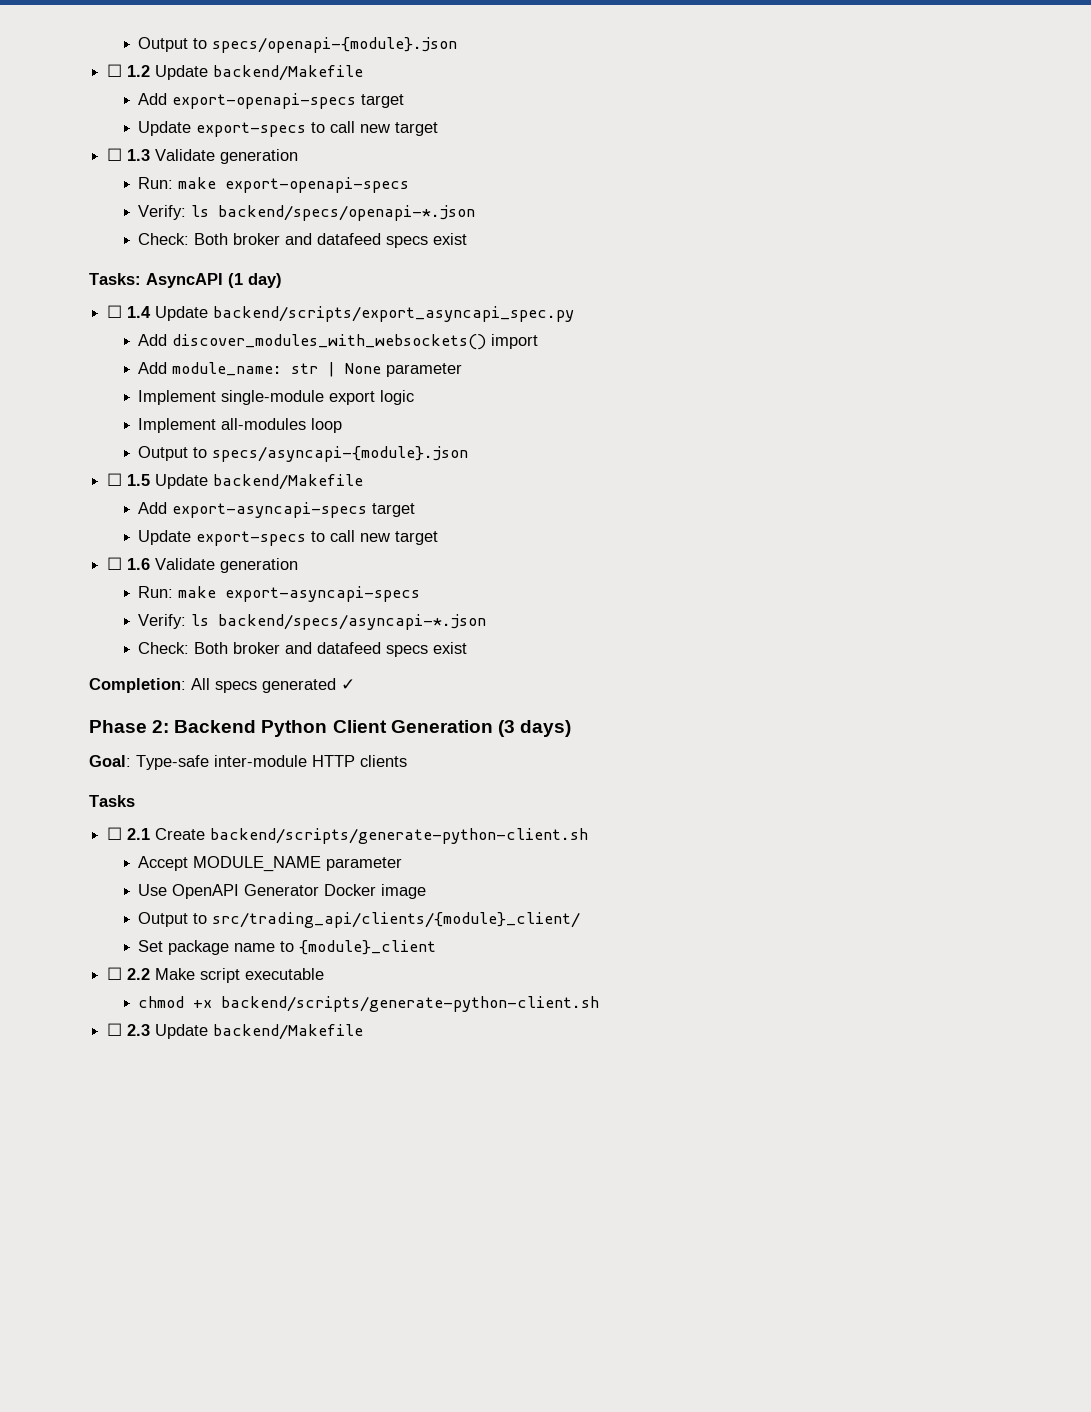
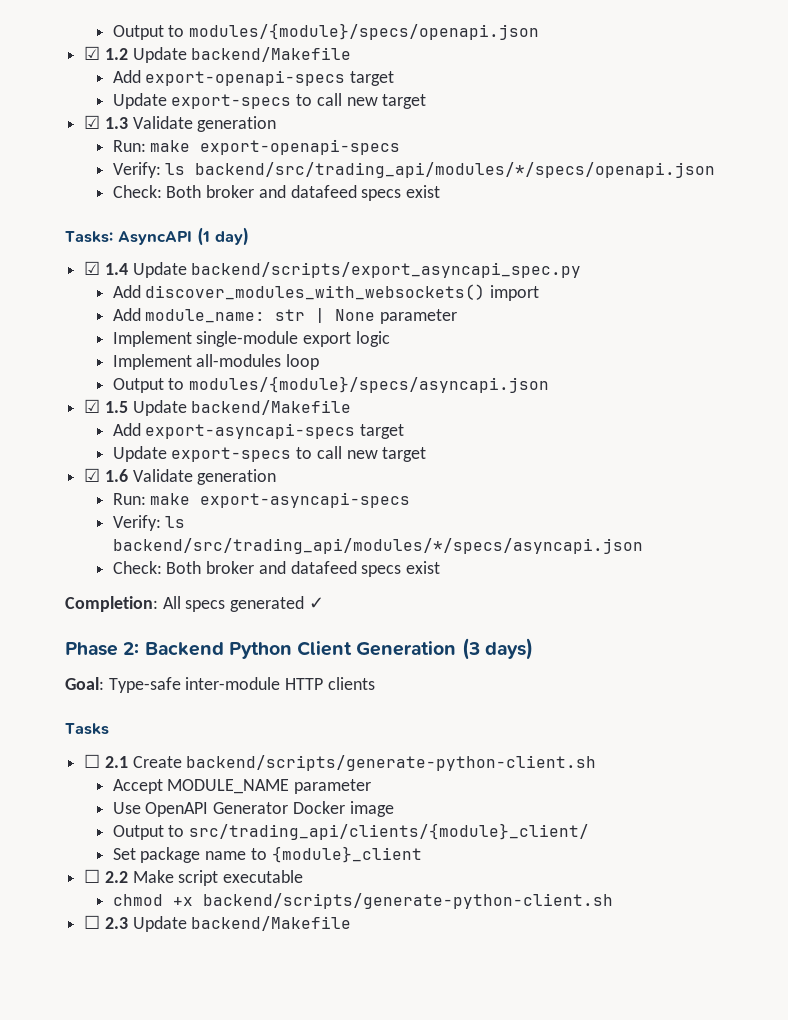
[138,37,458,53] [107,64,123,77] Output to specs/openapi-{module}.json // ☐ -> [112,23,540,40] [84,46,101,60] Output to modules/{module}/specs/openapi.json // ☑
[107,148,123,161] ☐ -> [84,115,101,129] ☑
[218,205,476,221] backend/specs/openapi-*.json -> [195,162,716,178] backend/src/trading_api/modules/*/specs/openapi.json
[107,305,123,318] ☐ -> [84,261,101,275] ☑
[212,446,469,462] [107,473,123,486] specs/asyncapi-{module}.json // ☐ -> [189,376,550,393] [84,399,101,413] modules/{module}/specs/asyncapi.json // ☑
[107,557,123,570] ☐ -> [84,468,101,482] ☑
[218,614,487,630] backend/specs/asyncapi-*.json -> [112,538,643,554] backend/src/trading_api/modules/*/specs/asyncapi.json

